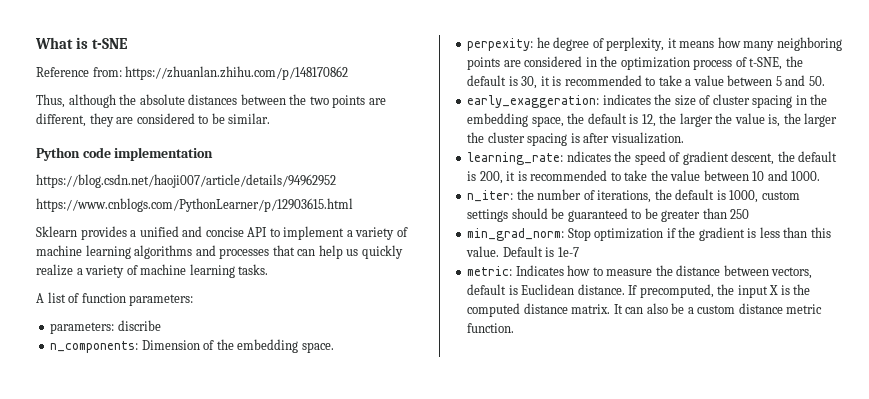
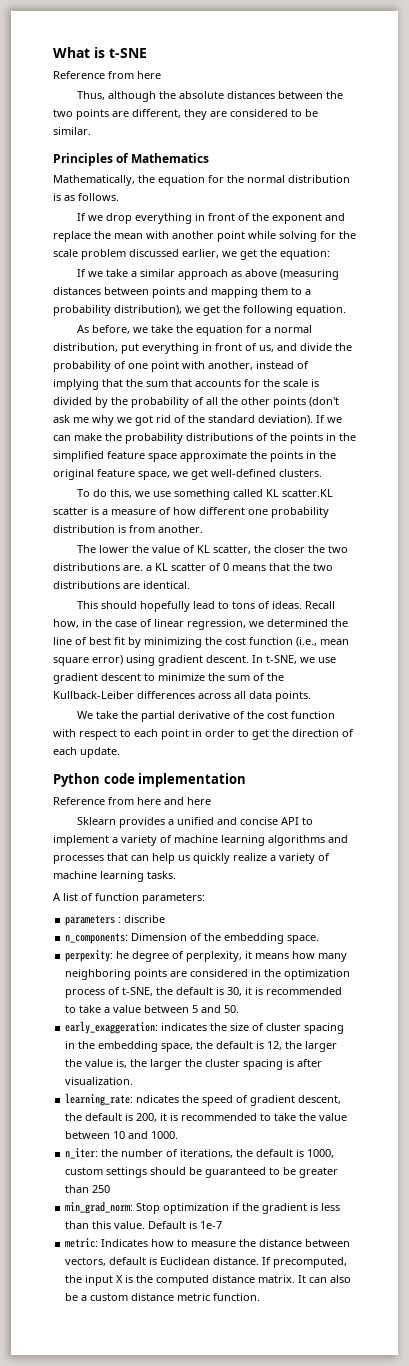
[92,66,349,80] from: https://zhuanlan.zhihu.com/p/148170862 -> [108,71,161,79] from here
[36,147,214,161] [36,174,336,188] [36,198,353,212] Python code implementation // https://blog.csdn.net/haoji007/article/details/94962952 // https://www.cnblogs.com/PythonLearner/p/12903615.html -> [53,153,210,166] [53,175,350,186] [53,193,119,201] [76,213,345,224] [53,231,356,242] [53,249,330,260] [76,269,339,280] [53,287,311,298] [53,305,346,316] [76,325,312,336] [53,343,352,354] [53,361,309,372] [53,379,319,390] [53,397,339,408] [53,415,342,426] [53,433,356,444] [53,451,336,462] [53,469,322,480] [76,489,333,500] [53,507,329,518] [53,525,203,533] [76,545,348,554] [53,563,333,571] [53,581,190,589] [76,601,335,612] [53,619,348,630] [53,637,349,648] [53,655,336,666] [53,673,284,684] [53,691,311,702] [76,711,335,722] [53,729,354,740] [53,747,120,758] [53,773,247,787] [53,797,211,805] Principles of Mathematics // Mathematically, the equation for the normal distribution is as follows. // If we drop everything in front of the exponent and replace the mean with another point while solving for the scale problem discussed earlier, we get the equation: // If we take a similar approach as above (measuring distances between points and mapping them to a probability distribution), we get the following equation. // As before, we take the equation for a normal distribution, put everything in front of us, and divide the probability of one point with another, instead of implying that the sum that accounts for the scale is divided by the probability of all the other points (don't ask me why we got rid of the standard deviation). If we can make the probability distributions of the points in the simplified feature space approximate the points in the original feature space, we get well-defined clusters. // To do this, we use something called KL scatter.KL scatter is a measure of how different one probability distribution is from another. // The lower the value of KL scatter, the closer the two distributions are. a KL scatter of 0 means that the two distributions are identical. // This should hopefully lead to tons of ideas. Recall how, in the case of linear regression, we determined the line of best fit by minimizing the cost function (i.e., mean square error) using gradient descent. In t-SNE, we use gradient descent to minimize the sum of the Kullback-Leiber differences across all data points. // We take the partial derivative of the cost function with respect to each point in order to get the direction of each update. // Python code implementation // Reference from here and here
[50,322,115,334] parameters: -> [65,915,122,926] parameters :

